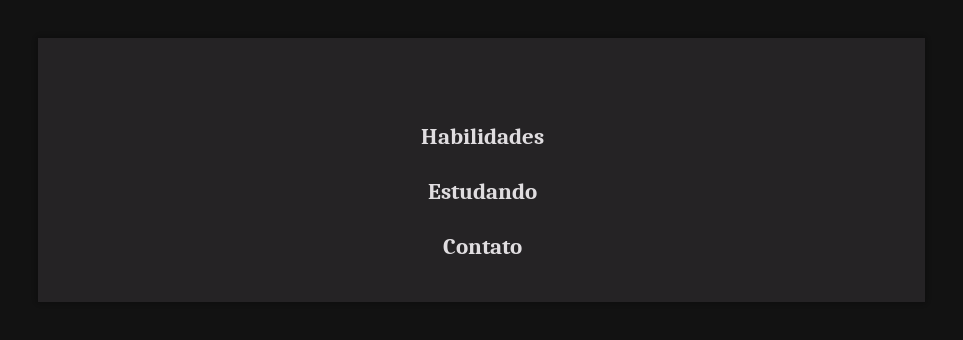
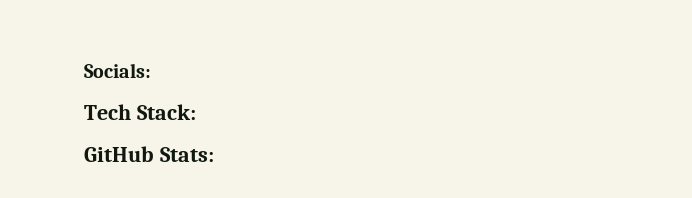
[421,128,544,144] [428,183,537,199] [443,239,522,254] Habilidades // Estudando // Contato -> [84,63,151,78] [84,104,196,120] [84,146,214,162] Socials: // Tech Stack: // GitHub Stats:

